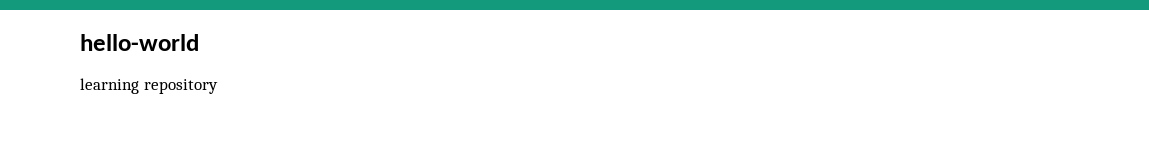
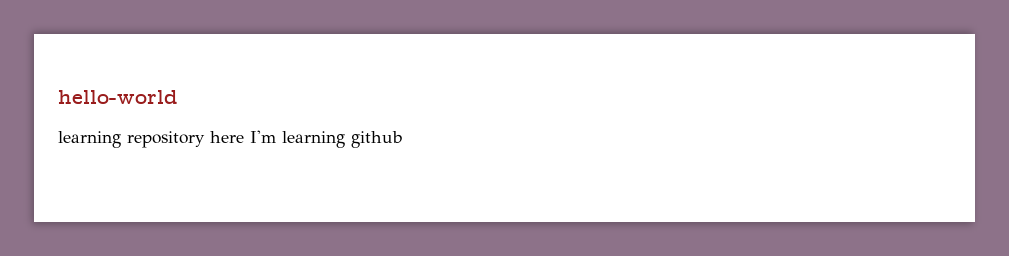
(218, 86) none -> [210,130,403,148] here I'm learning github

